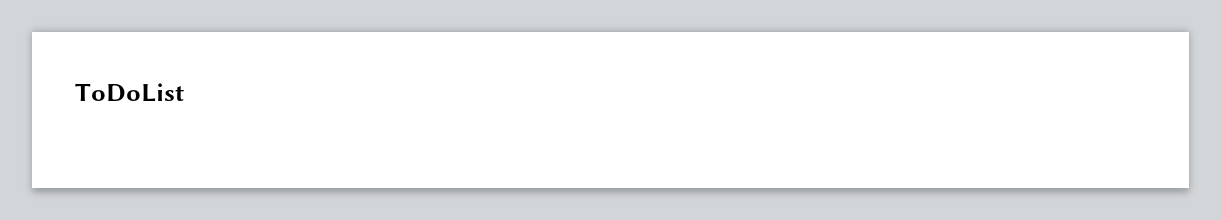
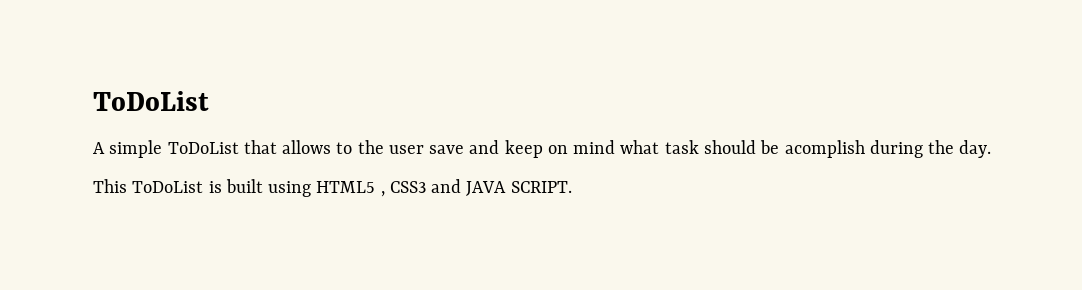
[75,83,184,102] ToDoList -> [93,91,209,111] [93,140,992,158] [93,179,572,197] ToDoList // A simple ToDoList that allows to the user save and keep on mind what task should be acomplish during the day. // This ToDoList is built using HTML5 , CSS3 and JAVA SCRIPT.

